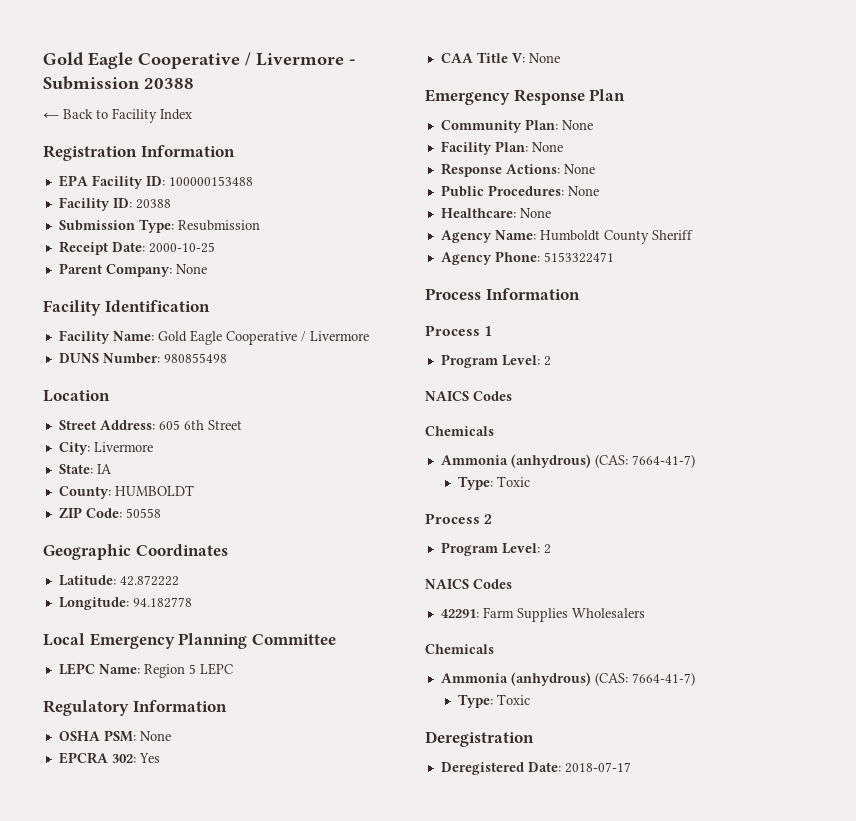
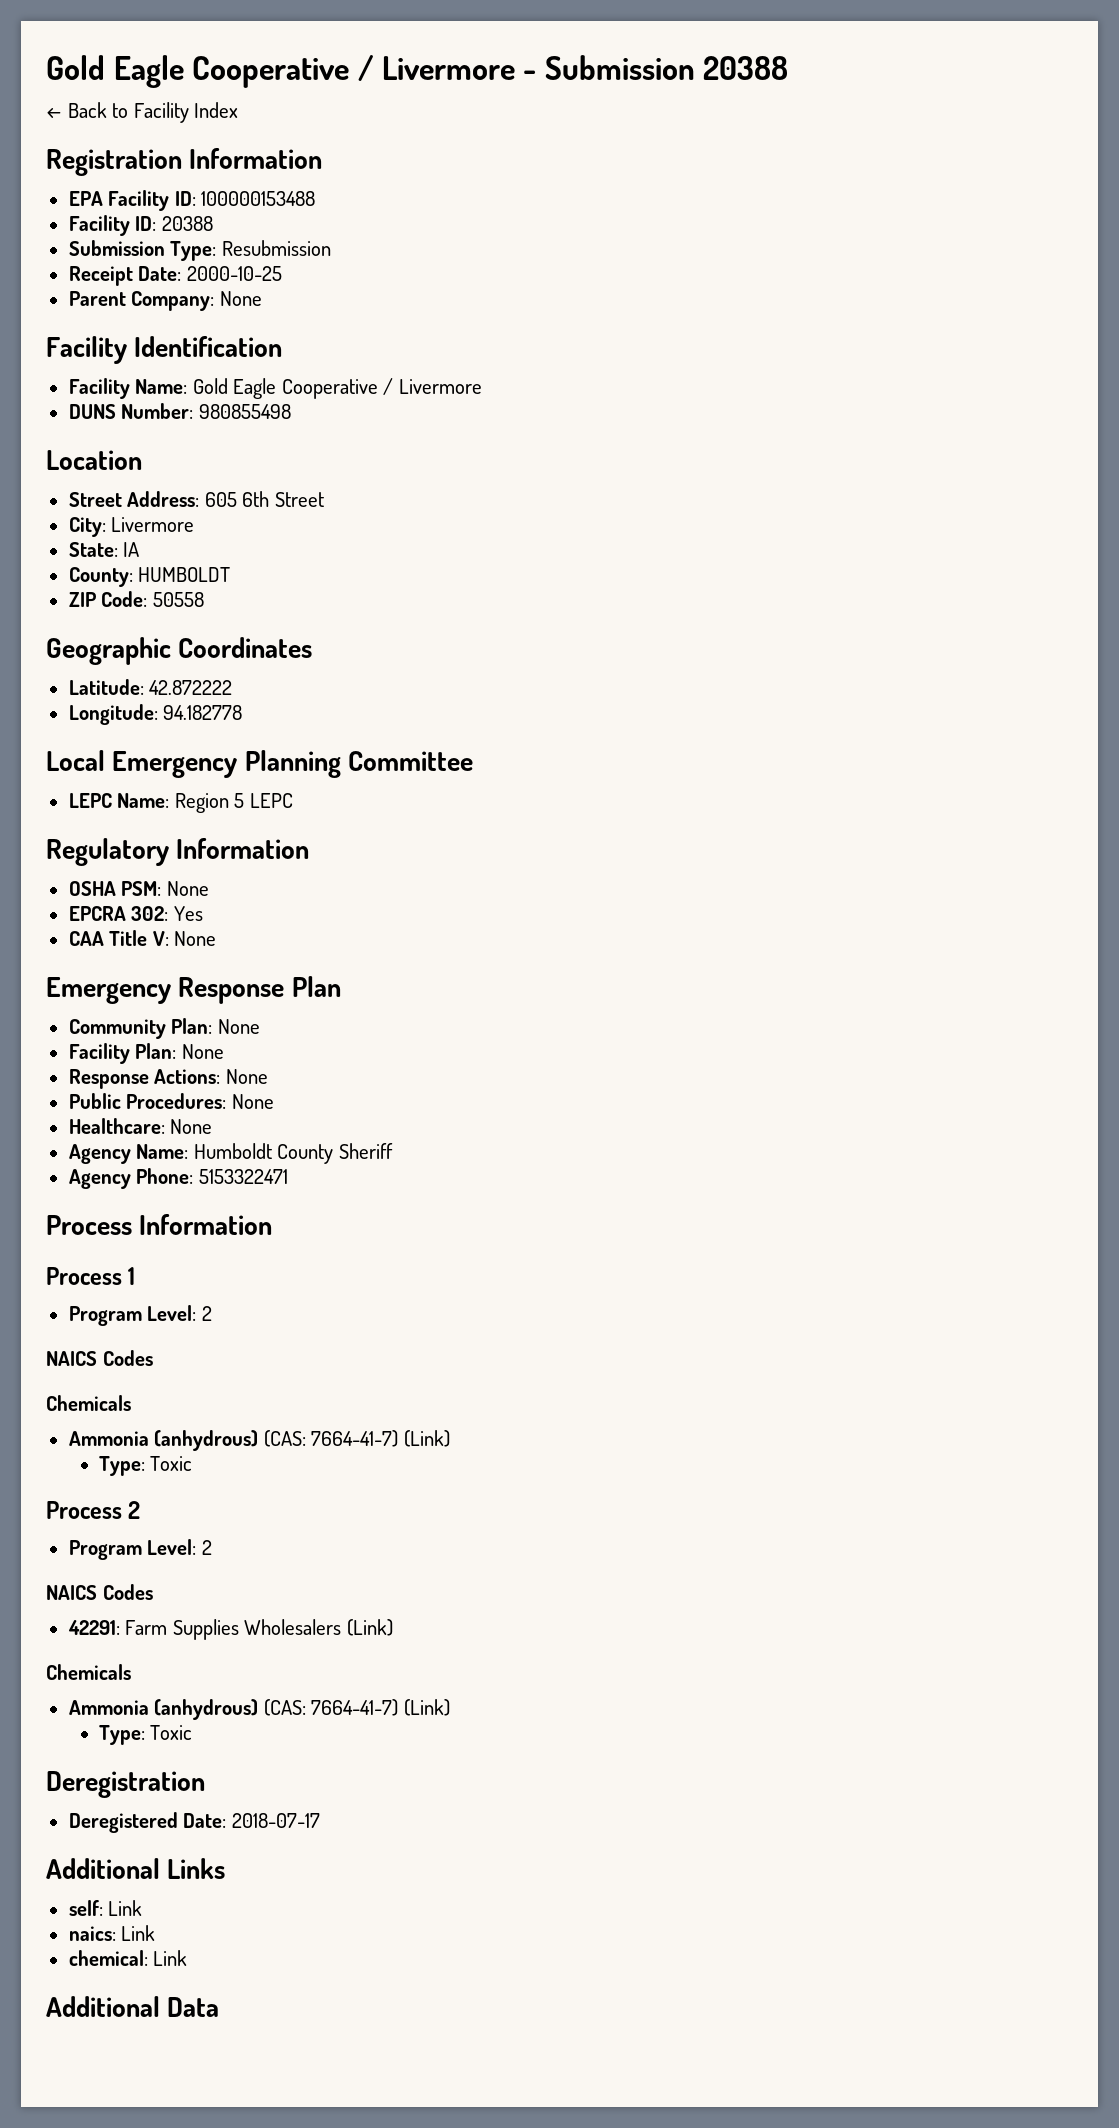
(695, 461) none -> [403,1430,450,1447] (Link)
[425,644,494,654] [440,672,695,686] // Chemicals // Ammonia (anhydrous) (CAS: 7664-41-7) -> [346,1619,393,1636] [46,1664,131,1680] [68,1699,450,1720] (Link) // Chemicals // Ammonia (anhydrous) (CAS: 7664-41-7) (Link)
(631, 767) none -> [46,1858,226,1879] [68,1900,143,1916] [68,1925,156,1941] [68,1950,188,1966] [46,1996,220,2017] // Additional Links // self: Link // naics: Link // chemical: Link // Additional Data

